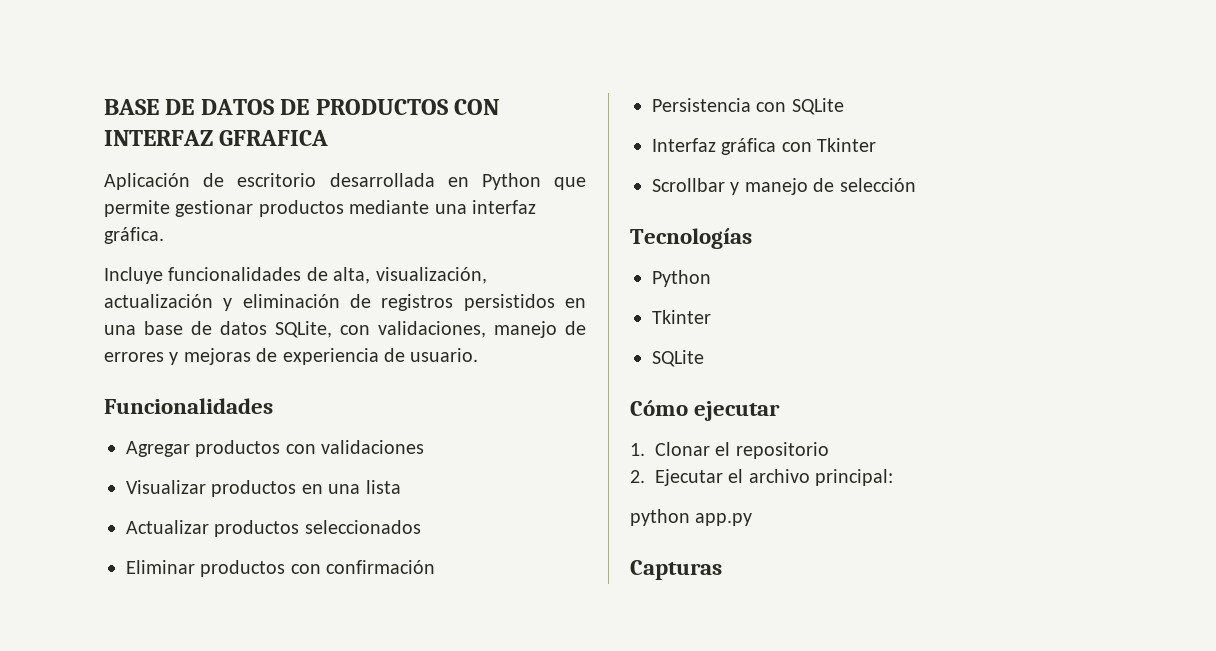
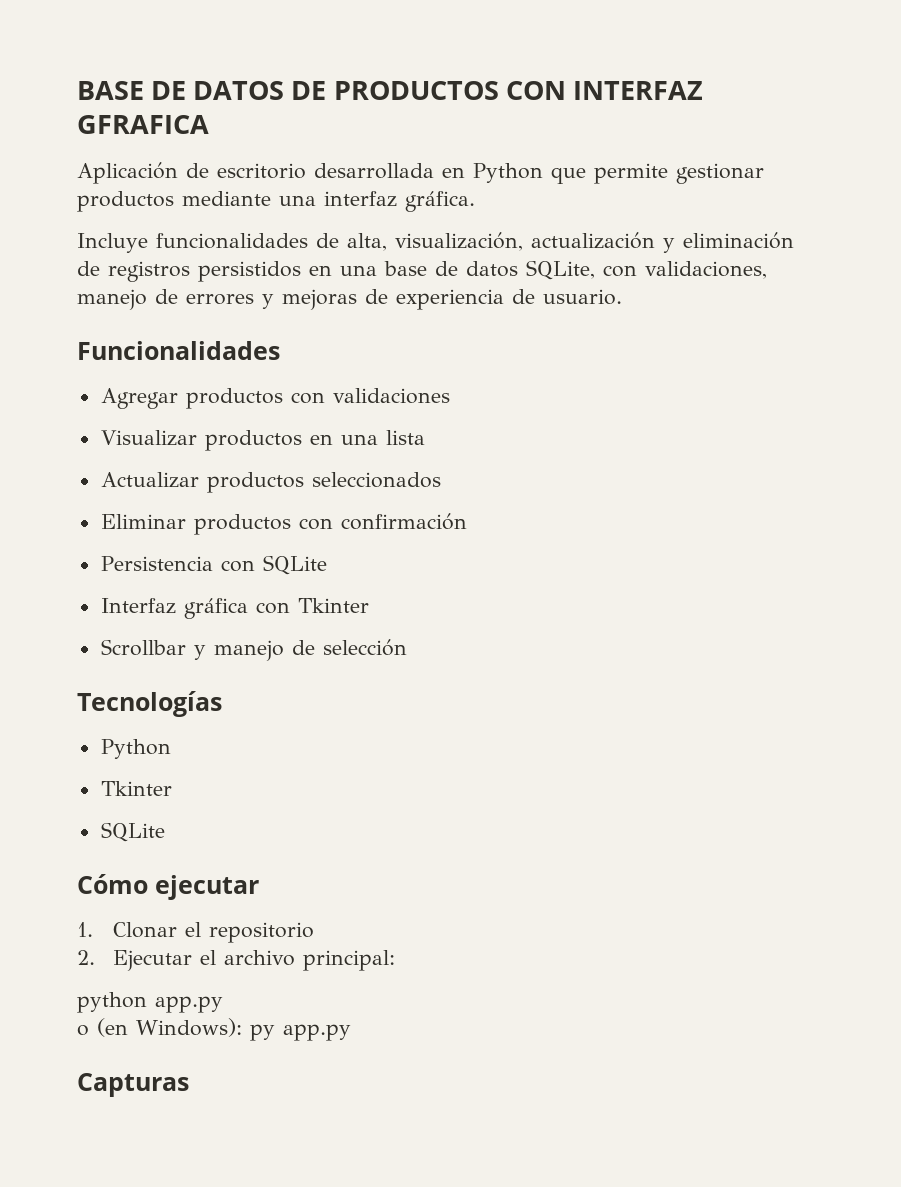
(753, 519) none -> [77,1018,351,1041] // o (en Windows): py app.py

